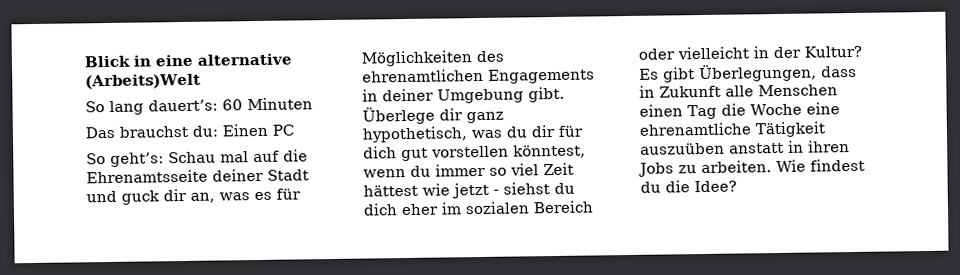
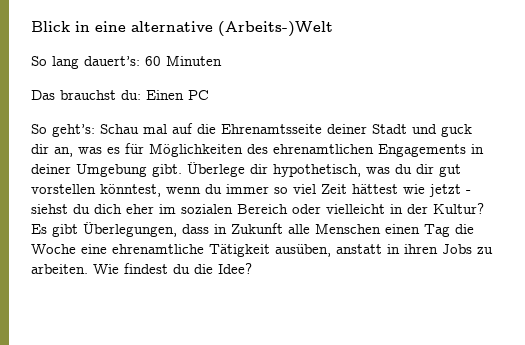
[85,73,201,90] (Arbeits)Welt -> [218,21,333,37] (Arbeits-)Welt
[466,111,504,124] ganz -> (268, 169) none
[558,125,583,137] [363,146,397,159] für dich -> (434, 169) none
[640,142,725,155] auszuüben -> [275,244,331,257] ausüben,

